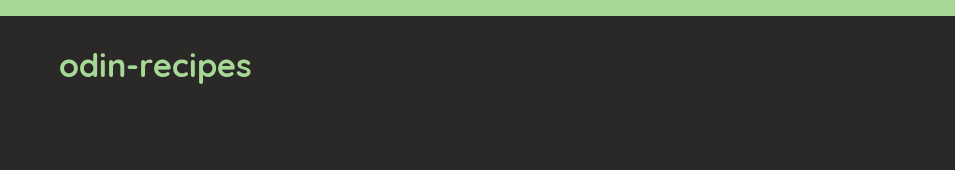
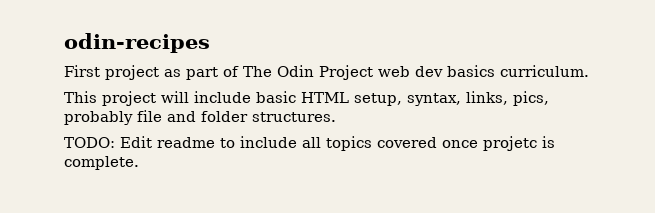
(252, 68) none -> [64,65,589,80] [64,91,549,106] [64,110,336,125] [64,136,555,151] [64,156,139,170] // First project as part of The Odin Project web dev basics curriculum. // This project will include basic HTML setup, syntax, links, pics, probably file and folder structures. // TODO: Edit readme to include all topics covered once projetc is complete.

